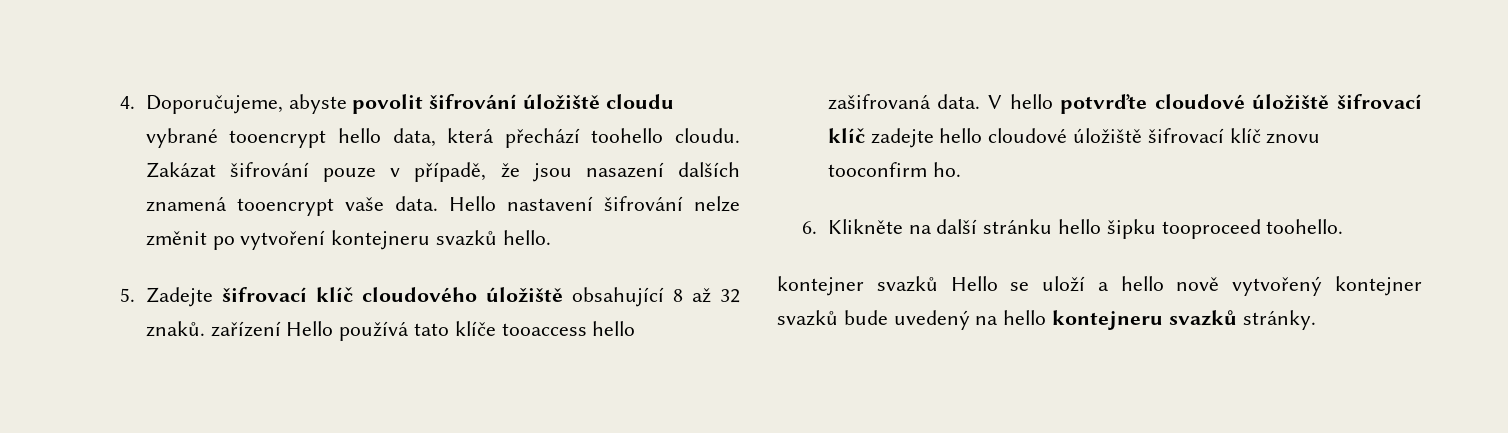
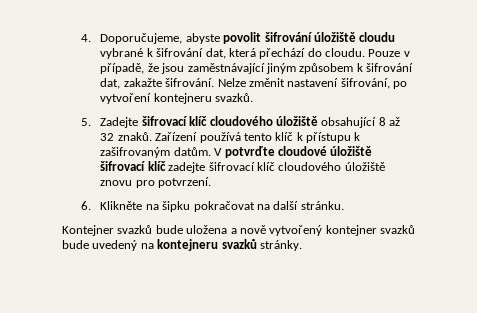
[229,128,741,148] [145,162,740,182] [145,196,740,216] [145,231,207,246] tooencrypt hello data, která přechází toohello cloudu. Zakázat šifrování pouze v případě, že jsou nasazení dalších znamená tooencrypt vaše data. Hello nastavení šifrování nelze změnit -> [146,48,410,59] [100,63,414,74] [100,78,390,89] k šifrování dat, která přechází do cloudu. Pouze v případě, že jsou zaměstnávající jiným způsobem k šifrování dat, zakažte šifrování. Nelze změnit nastavení šifrování,
[435,230,551,246] svazků hello. -> [215,93,254,102] svazků.
[210,321,636,341] [827,94,1053,110] zařízení Hello používá tato klíče tooaccess hello zašifrovaná data. V hello -> [155,132,361,143] [100,147,223,158] Zařízení používá tento klíč k přístupu k zašifrovaným datům. V
[939,128,1321,144] [827,162,961,177] [801,219,1344,239] [777,276,1164,296] hello cloudové úložiště šifrovací klíč znovu tooconfirm ho. // 6. Klikněte na další stránku hello šipku tooproceed toohello. // kontejner svazků Hello se uloží a hello -> [208,162,385,171] [100,177,212,188] [81,201,344,212] [62,225,237,236] šifrovací klíč cloudového úložiště znovu pro potvrzení. // 6. Klikněte na šipku pokračovat na další stránku. // Kontejner svazků bude uložena a
[1003,310,1047,325] hello -> (154, 246) none

